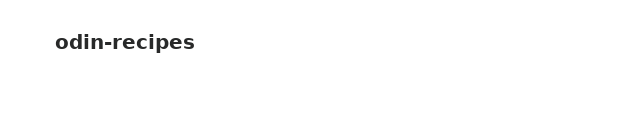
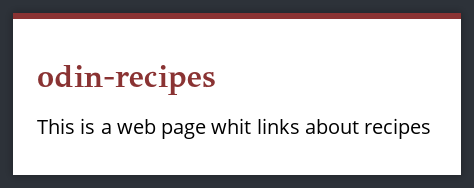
(195, 43) none -> [37,118,432,139] // This is a web page whit links about recipes

